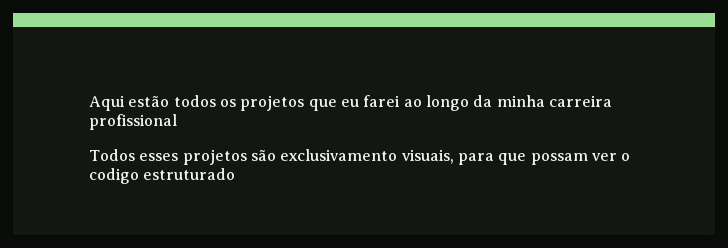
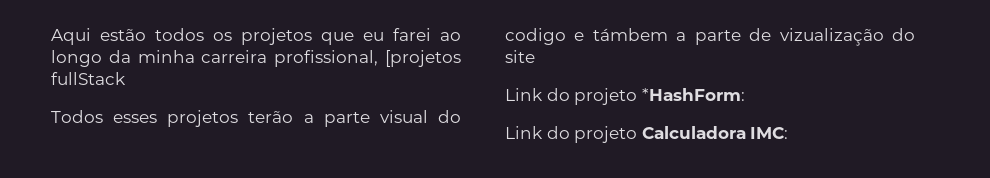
[89,114,177,130] profissional -> [274,50,462,67] [51,72,126,85] profissional, [projetos fullStack
[250,149,631,165] [89,168,236,184] são exclusivamento visuais, para que possam ver o codigo estruturado -> [248,110,462,127] [505,28,915,46] [505,50,535,63] [505,88,745,105] [505,126,789,143] terão a parte visual do codigo e támbem a parte de vizualização do site // Link do projeto *HashForm: // Link do projeto Calculadora IMC:

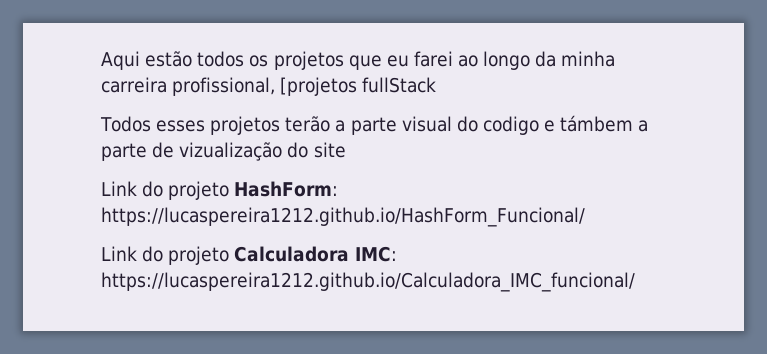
[641,88,745,101] *HashForm: -> [234,181,339,197] [101,207,585,227] HashForm: https://lucaspereira1212.github.io/HashForm_Funcional/
(789, 133) none -> [101,272,635,292] https://lucaspereira1212.github.io/Calculadora_IMC_funcional/

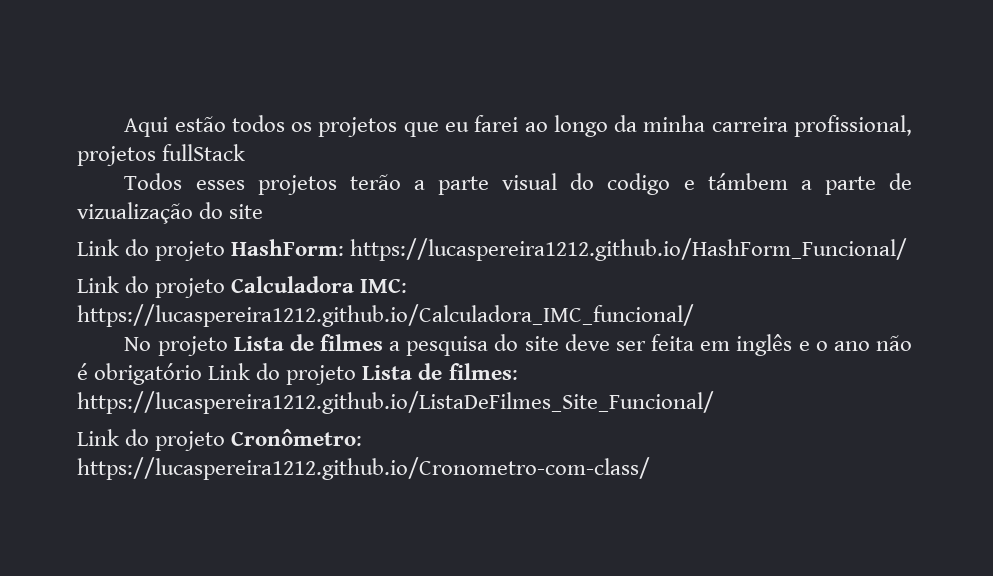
[280,77,358,96] [projetos -> [77,146,156,166] projetos
(635, 282) none -> [124,334,912,356] [77,363,518,385] [77,391,714,414] [77,429,363,451] [77,457,650,480] // No projeto Lista de filmes a pesquisa do site deve ser feita em inglês e o ano não é obrigatório Link do projeto Lista de filmes: https://lucaspereira1212.github.io/ListaDeFilmes_Site_Funcional/ // Link do projeto Cronômetro: https://lucaspereira1212.github.io/Cronometro-com-class/

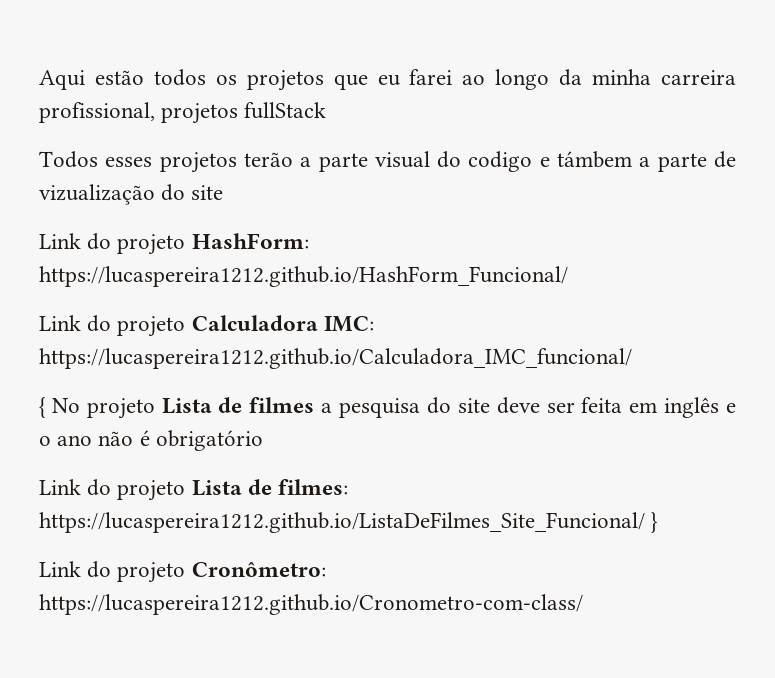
(694, 315) none -> [39,397,46,418] {
(203, 374) none -> (263, 440) //
(714, 402) none -> [651,512,659,533] }

